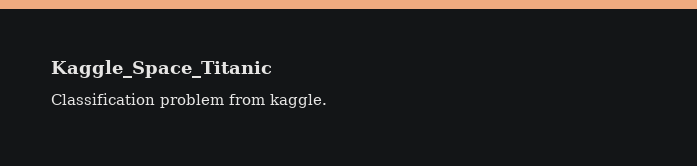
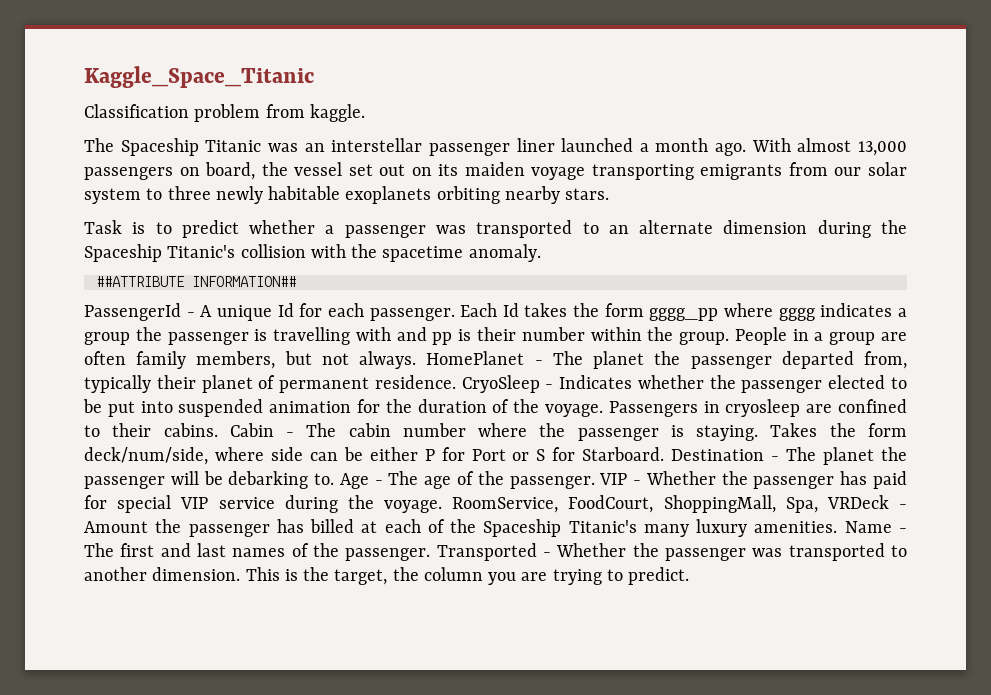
(327, 101) none -> [84,138,907,156] [84,162,907,180] [84,186,610,204] [84,220,908,238] [84,244,541,262] [95,276,296,287] [84,303,907,321] [84,327,908,345] [84,351,908,369] [84,375,907,393] [83,399,907,417] [84,423,907,441] [84,447,908,465] [84,471,908,489] [84,495,907,513] [84,519,907,537] [84,543,908,561] [84,567,690,585] // The Spaceship Titanic was an interstellar passenger liner launched a month ago. With almost 13,000 passengers on board, the vessel set out on its maiden voyage transporting emigrants from our solar system to three newly habitable exoplanets orbiting nearby stars. // Task is to predict whether a passenger was transported to an alternate dimension during the Spaceship Titanic's collision with the spacetime anomaly. // ##ATTRIBUTE INFORMATION## // PassengerId - A unique Id for each passenger. Each Id takes the form gggg_pp where gggg indicates a group the passenger is travelling with and pp is their number within the group. People in a group are often family members, but not always. HomePlanet - The planet the passenger departed from, typically their planet of permanent residence. CryoSleep - Indicates whether the passenger elected to be put into suspended animation for the duration of the voyage. Passengers in cryosleep are confined to their cabins. Cabin - The cabin number where the passenger is staying. Takes the form deck/num/side, where side can be either P for Port or S for Starboard. Destination - The planet the passenger will be debarking to. Age - The age of the passenger. VIP - Whether the passenger has paid for special VIP service during the voyage. RoomService, FoodCourt, ShoppingMall, Spa, VRDeck - Amount the passenger has billed at each of the Spaceship Titanic's many luxury amenities. Name - The first and last names of the passenger. Transported - Whether the passenger was transported to another dimension. This is the target, the column you are trying to predict.

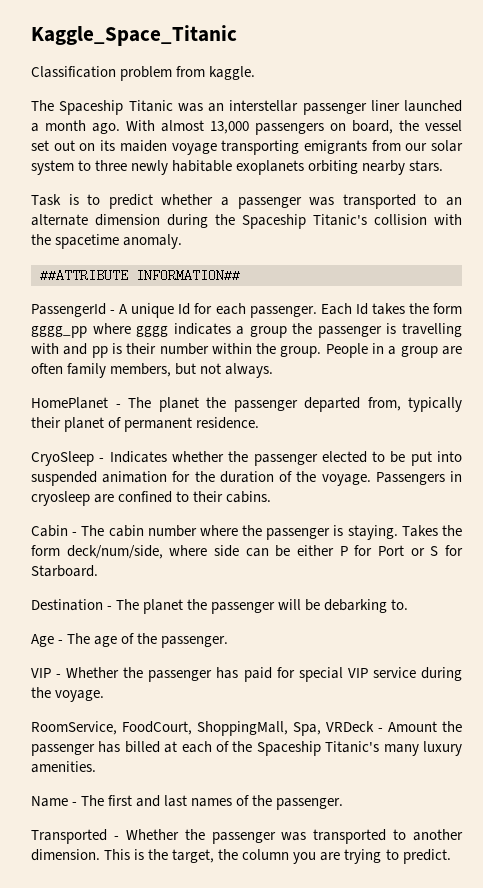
(417, 360) none -> (274, 370) //
(456, 382) none -> (260, 423) //
(218, 430) none -> (272, 497) //
(665, 454) none -> (98, 571) //
(335, 479) none -> (409, 604) //
(595, 482) none -> (229, 642) //
(442, 506) none -> (105, 696) //
(838, 527) none -> (96, 767) //
(431, 554) none -> (344, 804) //

